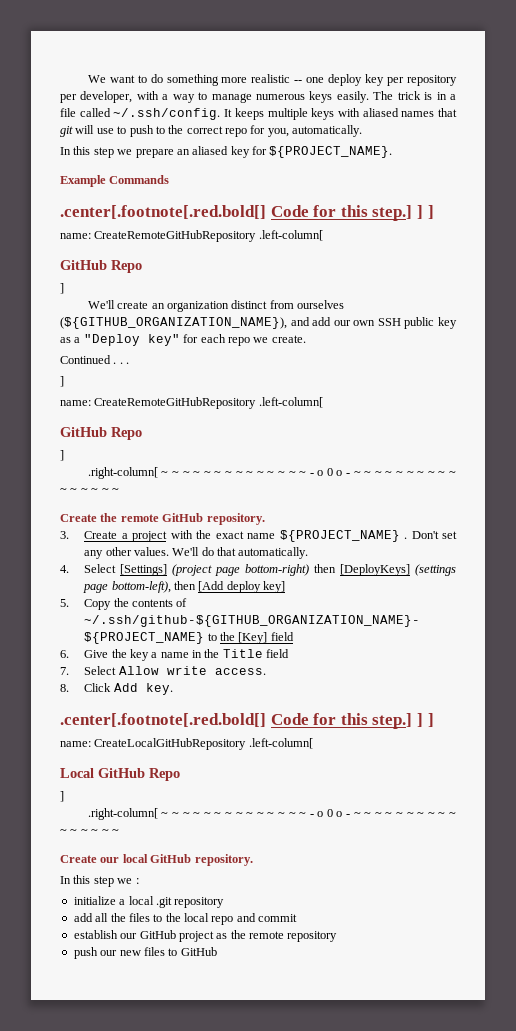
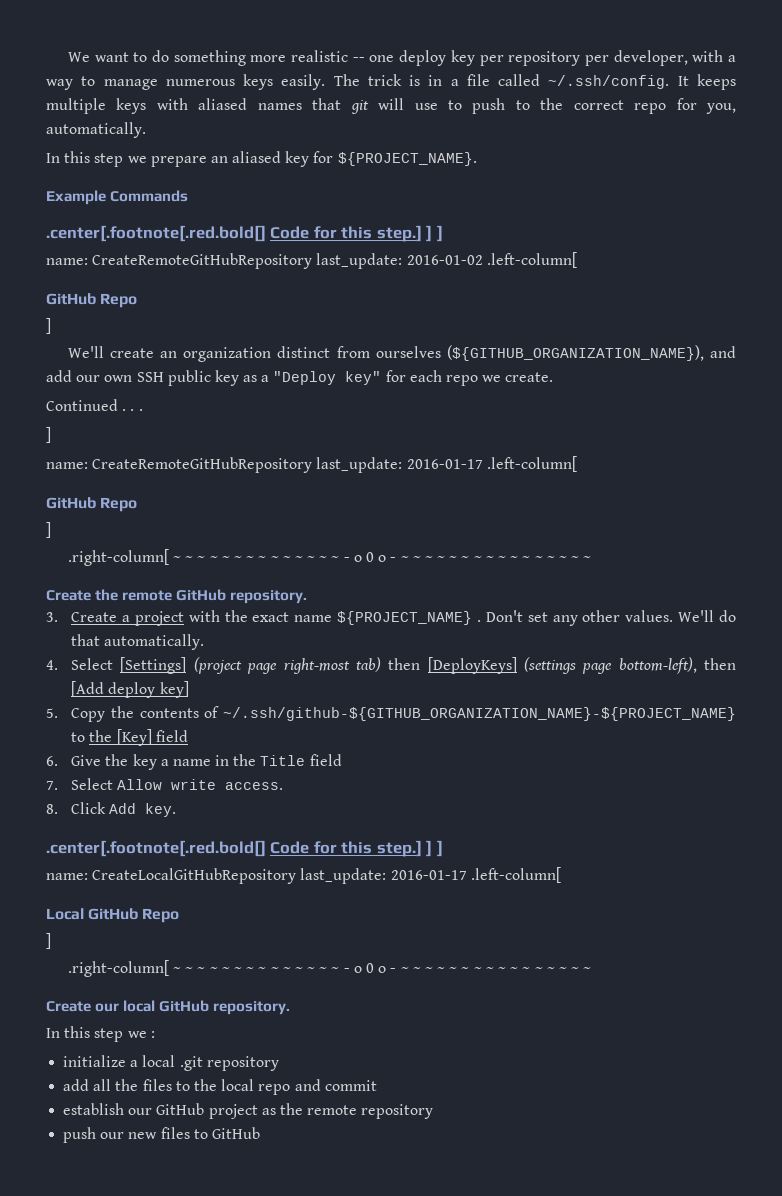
(257, 236) none -> [316,253,483,269] last_update: 2016-01-02
(257, 403) none -> [316,457,483,473] last_update: 2016-01-17
[245,564,310,576] bottom-right) -> [283,657,381,674] right-most tab)
(247, 744) none -> [300,868,467,884] last_update: 2016-01-17

